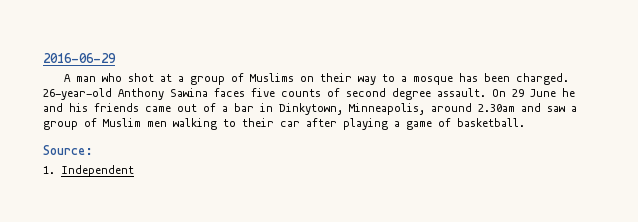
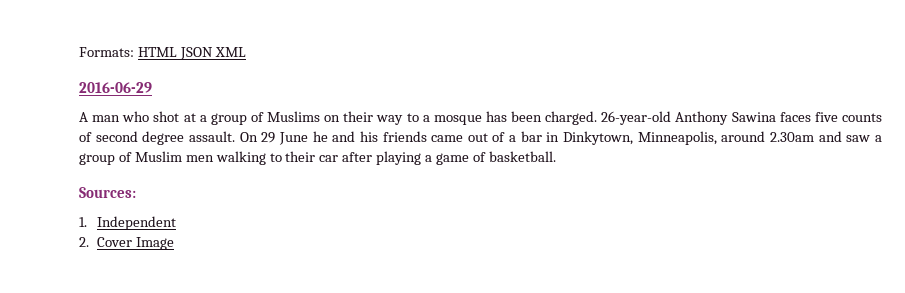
(43, 58) none -> [79,47,246,60] Formats: HTML JSON XML //
[43,145,93,155] Source: -> [79,187,136,198] Sources:
(134, 171) none -> [79,237,175,250] // 2. Cover Image

